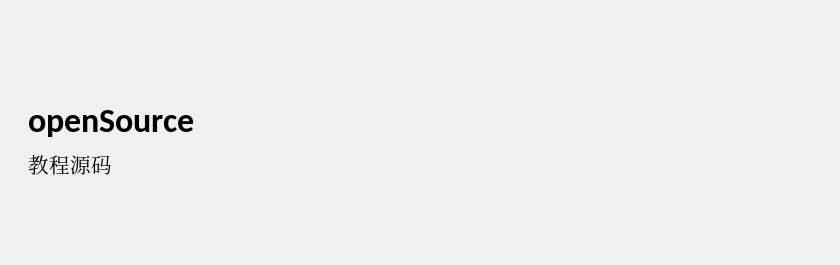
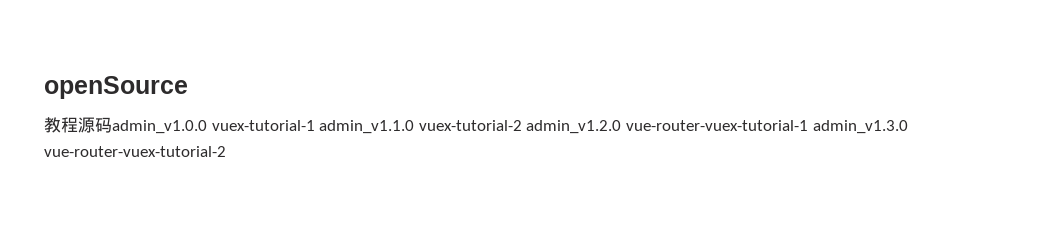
(112, 165) none -> [112,120,908,134] [44,146,226,157] admin_v1.0.0 vuex-tutorial-1 admin_v1.1.0 vuex-tutorial-2 admin_v1.2.0 vue-router-vuex-tutorial-1 admin_v1.3.0 vue-router-vuex-tutorial-2

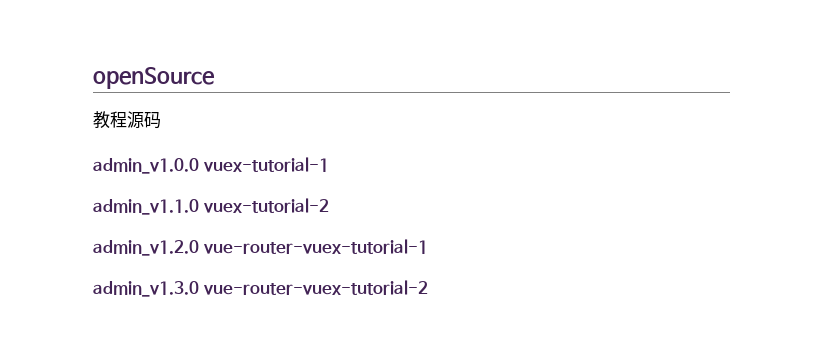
(112, 125) none -> (161, 120) //
(315, 125) none -> (329, 164) //
(522, 125) none -> (329, 205) //
(808, 125) none -> (428, 246) //

